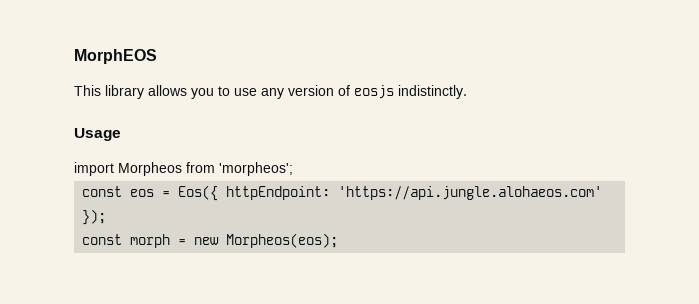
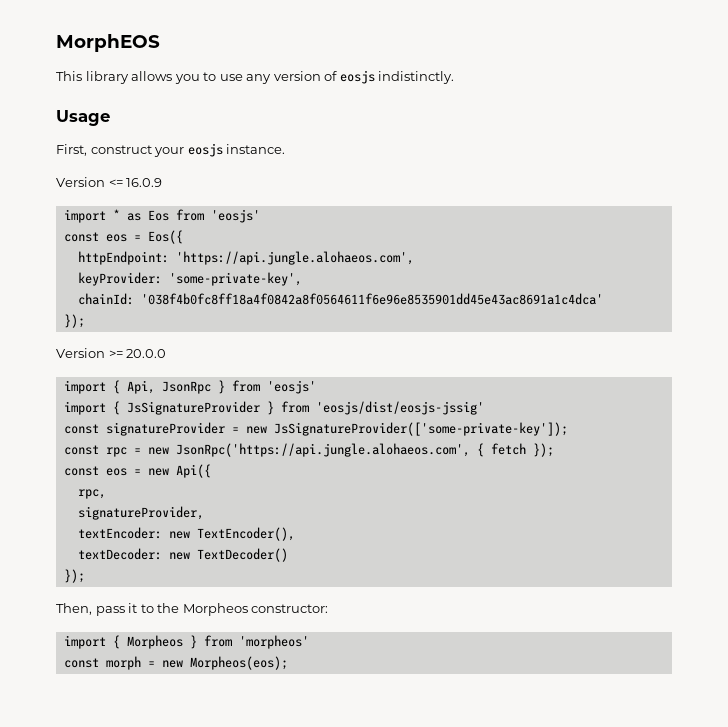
[74,162,293,176] [82,185,603,201] [82,209,107,225] import Morpheos from 'morpheos'; // const eos = Eos({ httpEndpoint: 'https://api.jungle.alohaeos.com' }); -> [56,143,286,157] [56,177,163,187] [63,209,260,223] [63,230,183,244] [77,251,414,265] [77,272,302,286] [77,293,603,305] [63,314,85,328] [56,348,167,358] [63,380,316,394] [63,401,484,415] [63,422,568,436] [63,443,554,457] [63,464,211,478] [77,489,106,499] [77,506,204,520] [77,527,295,541] [77,548,288,562] [63,569,85,583] [56,603,329,616] [63,635,309,649] First, construct your eosjs instance. // Version <= 16.0.9 // import * as Eos from 'eosjs' // const eos = Eos({ // httpEndpoint: 'https://api.jungle.alohaeos.com', // keyProvider: 'some-private-key', // chainId: '038f4b0fc8ff18a4f0842a8f0564611f6e96e8535901dd45e43ac8691a1c4dca' // }); // Version >= 20.0.0 // import { Api, JsonRpc } from 'eosjs' // import { JsSignatureProvider } from 'eosjs/dist/eosjs-jssig' // const signatureProvider = new JsSignatureProvider(['some-private-key']); // const rpc = new JsonRpc('https://api.jungle.alohaeos.com', { fetch }); // const eos = new Api({ // rpc, // signatureProvider, // textEncoder: new TextEncoder(), // textDecoder: new TextDecoder() // }); // Then, pass it to the Morpheos constructor: // import { Morpheos } from 'morpheos'

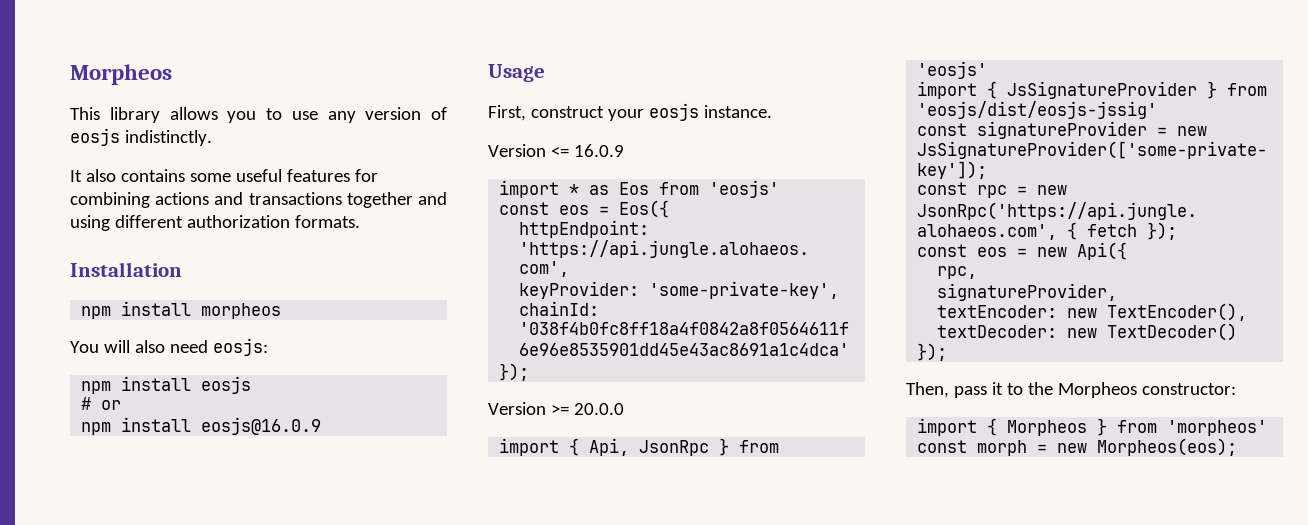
[56,34,160,52] MorphEOS -> [70,64,172,85] Morpheos
(455, 77) none -> [70,169,378,182] [70,192,447,208] [70,215,360,231] [70,262,182,277] [81,301,282,319] [70,338,268,356] [81,376,252,394] [81,397,122,410] [81,417,322,435] // It also contains some useful features for combining actions and transactions together and using different authorization formats. // Installation // npm install morpheos // You will also need eosjs: // npm install eosjs // # or // npm install eosjs@16.0.9

